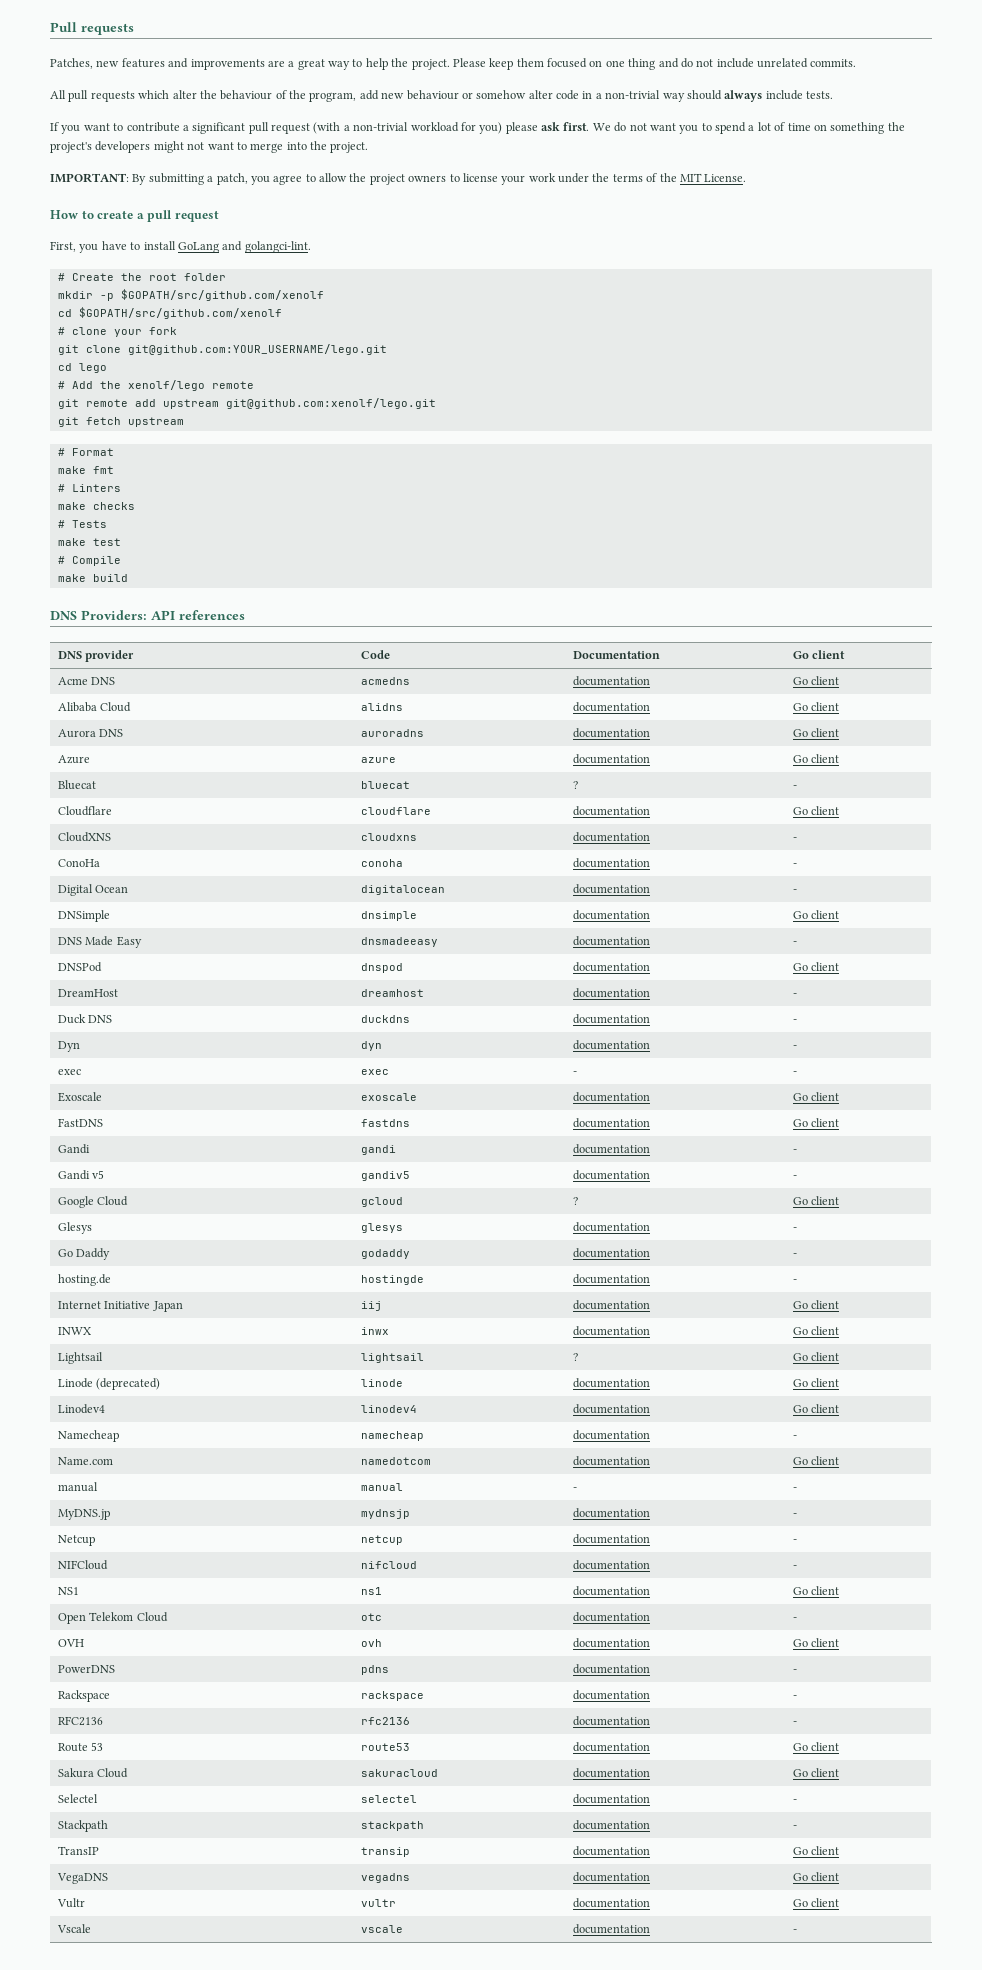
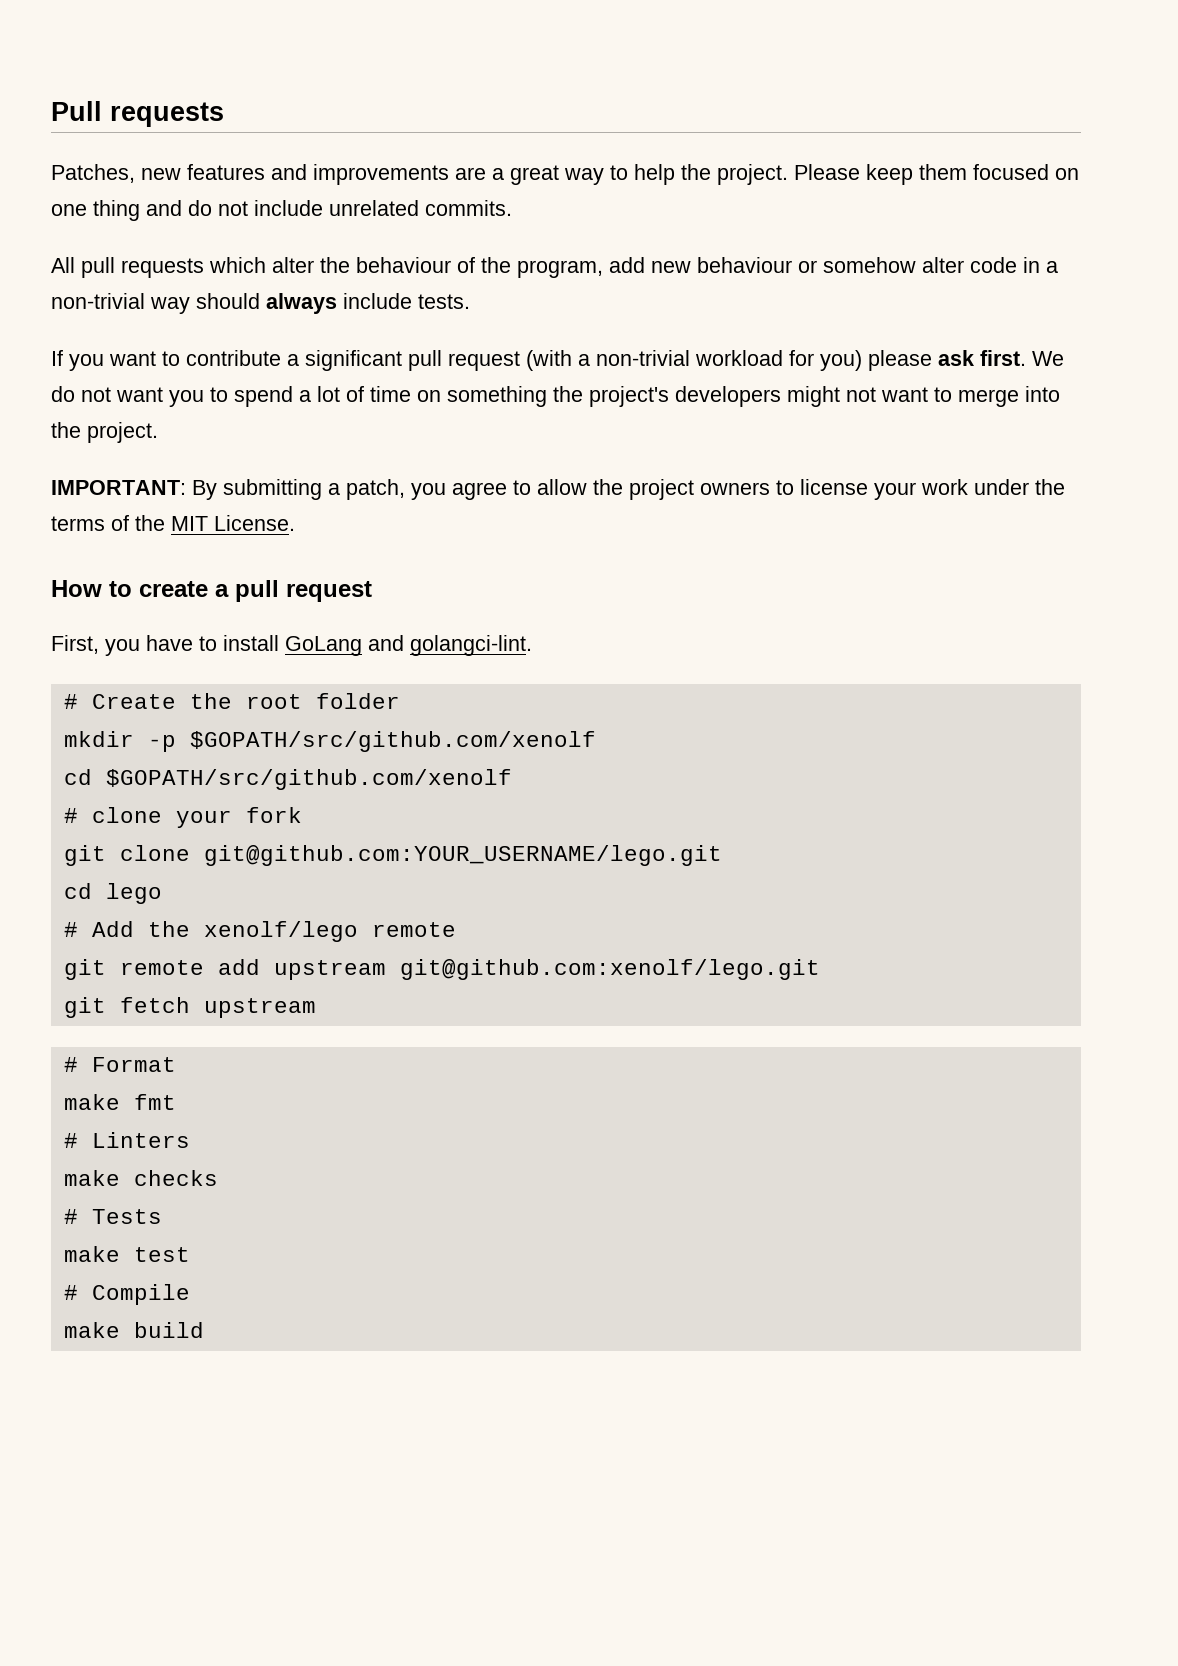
[50,610,245,620] [57,650,135,662] [360,650,390,659] [572,651,660,659] [792,650,846,659] [57,677,116,685] [360,677,410,685] [572,676,650,686] [792,676,840,685] [57,702,132,712] [360,703,403,711] [572,702,650,712] [792,702,840,711] [57,729,124,738] [360,729,424,737] [572,728,650,738] [792,728,840,737] [57,755,90,764] [360,757,396,763] [572,754,650,764] [792,754,840,763] [57,780,96,790] [360,781,410,789] [572,781,578,789] [792,785,797,789] [57,806,112,816] [360,807,431,815] [572,806,650,816] [792,806,840,815] [57,832,111,842] [360,833,417,841] [572,832,650,842] [792,837,797,841] [57,859,100,867] [360,859,403,867] [572,858,650,868] [792,863,797,867] [57,884,129,896] [360,885,445,895] [572,884,650,894] [792,889,797,893] [57,910,110,922] [360,911,417,921] [572,910,650,920] [792,910,840,919] [57,936,142,948] [360,937,438,947] [572,936,650,946] [792,941,797,945] [57,962,102,972] [360,963,403,973] [572,962,650,972] [792,962,840,971] [57,989,118,997] [360,989,424,997] [572,988,650,998] [792,993,797,997] [57,1014,113,1024] [360,1015,410,1023] [572,1014,650,1024] [792,1019,797,1023] [57,1041,80,1052] [360,1041,382,1051] [572,1040,650,1050] [792,1045,797,1049] [57,1069,81,1075] [360,1069,389,1075] [572,1071,577,1075] [792,1071,797,1075] [57,1092,102,1102] [360,1093,417,1101] [572,1092,650,1102] [792,1092,840,1101] [57,1118,103,1127] [360,1119,410,1127] [572,1118,650,1128] [792,1118,840,1127] [57,1144,90,1154] [360,1145,396,1155] [572,1144,650,1154] [792,1149,797,1153] [57,1170,105,1180] [360,1171,410,1181] [572,1170,650,1180] [792,1175,797,1179] [57,1196,129,1208] [360,1197,403,1207] [572,1197,578,1205] [792,1196,840,1205] [57,1222,92,1234] [360,1223,403,1233] [572,1222,650,1232] [792,1227,797,1231] [57,1248,111,1260] [360,1249,410,1259] [572,1248,650,1258] [792,1253,797,1257] [57,1274,111,1286] [360,1275,424,1285] [572,1274,650,1284] [792,1279,797,1283] [57,1301,183,1312] [360,1301,382,1311] [572,1300,650,1310] [792,1300,840,1309] [57,1327,92,1335] [360,1327,389,1335] [572,1326,650,1336] [792,1326,840,1335] [57,1352,103,1364] [360,1353,424,1363] [572,1353,578,1361] [792,1352,840,1361] [57,1378,161,1390] [360,1379,403,1387] [572,1378,650,1388] [792,1378,840,1387] [57,1404,105,1414] [360,1405,417,1413] [572,1404,650,1414] [792,1404,840,1413] [57,1430,119,1442] [360,1431,424,1441] [572,1430,650,1440] [792,1435,797,1439] [57,1457,113,1465] [360,1457,431,1465] [572,1456,650,1466] [792,1456,840,1465] [57,1482,98,1492] [360,1483,403,1491] [572,1487,577,1491] [792,1487,797,1491] [57,1509,110,1520] [360,1509,410,1519] [572,1508,650,1518] [792,1513,797,1517] [57,1535,95,1546] [360,1535,403,1545] [572,1534,650,1544] [792,1539,797,1543] [57,1560,108,1570] [360,1561,417,1569] [572,1560,650,1570] [792,1565,797,1569] [57,1587,79,1595] [360,1587,382,1595] [572,1586,650,1596] [792,1586,840,1595] [57,1612,168,1624] [360,1613,382,1621] [572,1612,650,1622] [792,1617,797,1621] [57,1639,84,1647] [360,1639,382,1647] [572,1638,650,1648] [792,1638,840,1647] [57,1665,115,1673] [360,1665,389,1675] [572,1664,650,1674] [792,1669,797,1673] [57,1690,110,1702] [360,1691,424,1701] [572,1690,650,1700] [792,1695,797,1699] [57,1716,103,1726] [360,1717,410,1725] [572,1716,650,1726] [792,1721,797,1725] [57,1742,104,1752] [360,1743,410,1751] [572,1742,650,1752] [792,1742,840,1751] [57,1768,129,1778] [360,1769,438,1777] [572,1768,650,1778] [792,1768,840,1777] [57,1794,98,1803] [360,1795,417,1803] [572,1794,650,1804] [792,1799,797,1803] [57,1820,108,1832] [360,1821,424,1831] [572,1820,650,1830] [792,1825,797,1829] [57,1846,99,1855] [360,1847,410,1857] [572,1846,650,1856] [792,1846,840,1855] [56,1873,108,1884] [360,1873,410,1883] [572,1872,650,1882] [792,1872,840,1881] [56,1898,85,1908] [360,1899,396,1907] [572,1898,650,1908] [792,1898,840,1907] [56,1924,91,1933] [360,1925,403,1933] [572,1924,650,1934] [792,1929,797,1933] // DNS Providers: API references // DNS provider | Code | Documentation | Go client // Acme DNS | acmedns | documentation | Go client // Alibaba Cloud | alidns | documentation | Go client // Aurora DNS | auroradns | documentation | Go client // Azure | azure | documentation | Go client // Bluecat | bluecat | ? | - // Cloudflare | cloudflare | documentation | Go client // CloudXNS | cloudxns | documentation | - // ConoHa | conoha | documentation | - // Digital Ocean | digitalocean | documentation | - // DNSimple | dnsimple | documentation | Go client // DNS Made Easy | dnsmadeeasy | documentation | - // DNSPod | dnspod | documentation | Go client // DreamHost | dreamhost | documentation | - // Duck DNS | duckdns | documentation | - // Dyn | dyn | documentation | - // exec | exec | - | - // Exoscale | exoscale | documentation | Go client // FastDNS | fastdns | documentation | Go client // Gandi | gandi | documentation | - // Gandi v5 | gandiv5 | documentation | - // Google Cloud | gcloud | ? | Go client // Glesys | glesys | documentation | - // Go Daddy | godaddy | documentation | - // hosting.de | hostingde | documentation | - // Internet Initiative Japan | iij | documentation | Go client // INWX | inwx | documentation | Go client // Lightsail | lightsail | ? | Go client // Linode (deprecated) | linode | documentation | Go client // Linodev4 | linodev4 | documentation | Go client // Namecheap | namecheap | documentation | - // Name.com | namedotcom | documentation | Go client // manual | manual | - | - // MyDNS.jp | mydnsjp | documentation | - // Netcup | netcup | documentation | - // NIFCloud | nifcloud | documentation | - // NS1 | ns1 | documentation | Go client // Open Telekom Cloud | otc | documentation | - // OVH | ovh | documentation | Go client // PowerDNS | pdns | documentation | - // Rackspace | rackspace | documentation | - // RFC2136 | rfc2136 | documentation | - // Route 53 | route53 | documentation | Go client // Sakura Cloud | sakuracloud | documentation | Go client // Selectel | selectel | documentation | - // Stackpath | stackpath | documentation | - // TransIP | transip | documentation | Go client // VegaDNS | vegadns | documentation | Go client // Vultr | vultr | documentation | Go client // Vscale | vscale | documentation | - -> (204, 1330) none

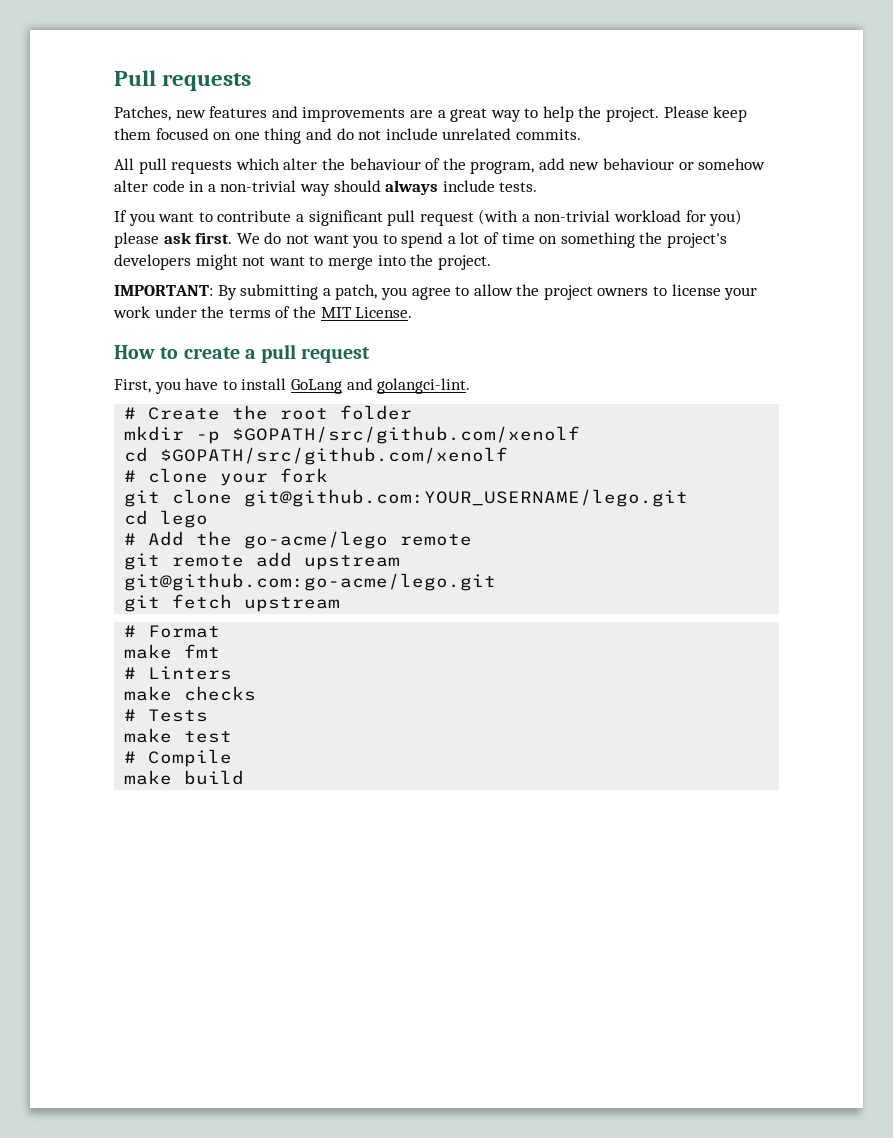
[203,921,358,942] xenolf/lego -> [244,531,389,549] go-acme/lego
[399,959,820,980] git@github.com:xenolf/lego.git -> [124,573,497,591] git@github.com:go-acme/lego.git

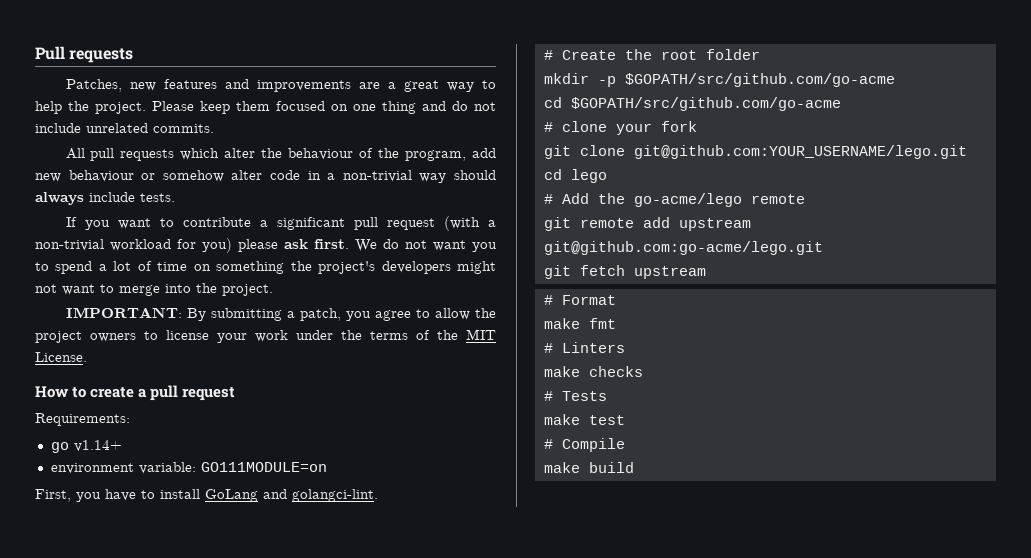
(371, 355) none -> [35,413,130,426] [50,440,122,453] [50,462,327,474] // Requirements: // go v1.14+ // environment variable: GO111MODULE=on
[232,426,581,444] [124,447,509,465] $GOPATH/src/github.com/xenolf // cd $GOPATH/src/github.com/xenolf -> [624,73,895,87] [543,97,841,111] $GOPATH/src/github.com/go-acme // cd $GOPATH/src/github.com/go-acme

